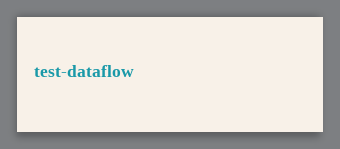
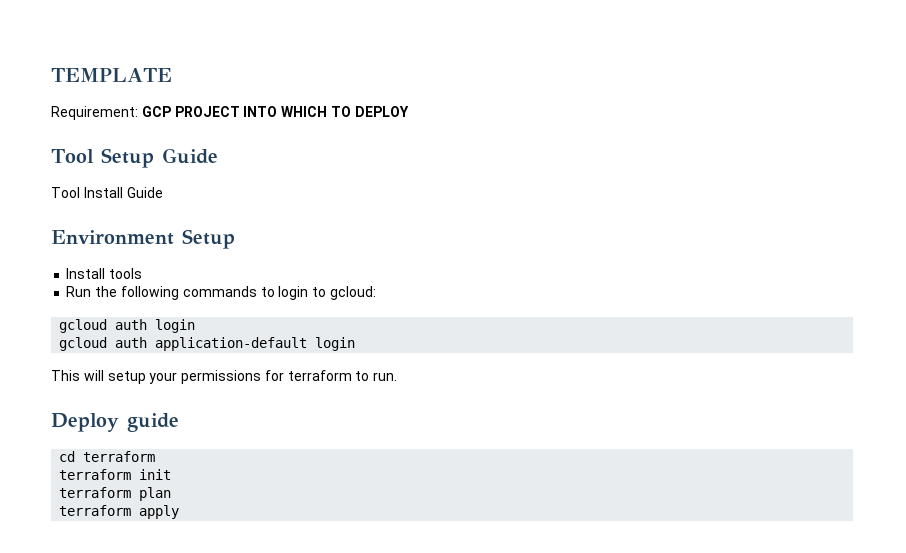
[34,65,134,77] test-dataflow -> [51,68,172,82] [51,106,409,120] [51,148,218,168] [51,187,163,198] [51,229,235,249] [66,268,143,279] [66,286,376,300] [59,319,196,333] [59,337,356,351] [51,370,398,384] [51,413,179,432] [59,451,156,462] [59,469,172,480] [59,487,172,501] [59,505,180,519] TEMPLATE // Requirement: GCP PROJECT INTO WHICH TO DEPLOY // Tool Setup Guide // Tool Install Guide // Environment Setup // Install tools // Run the following commands to login to gcloud: // gcloud auth login // gcloud auth application-default login // This will setup your permissions for terraform to run. // Deploy guide // cd terraform // terraform init // terraform plan // terraform apply

